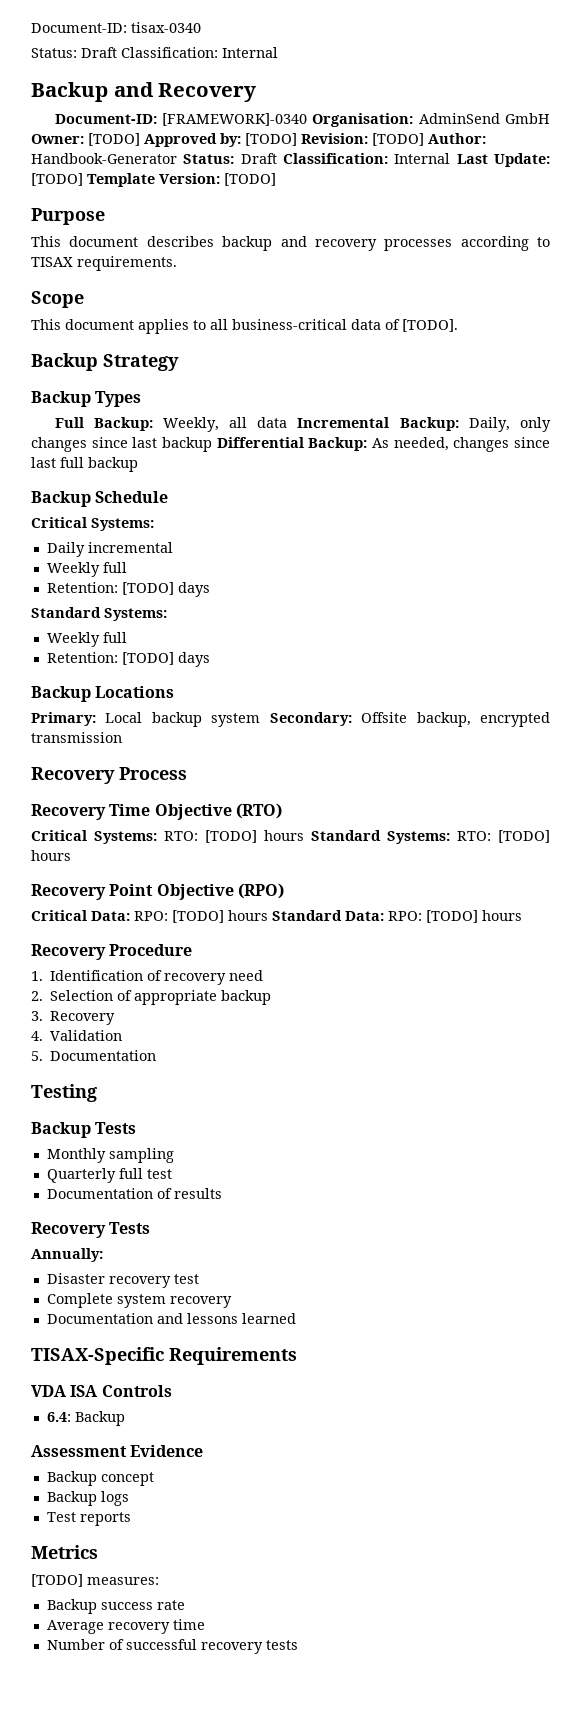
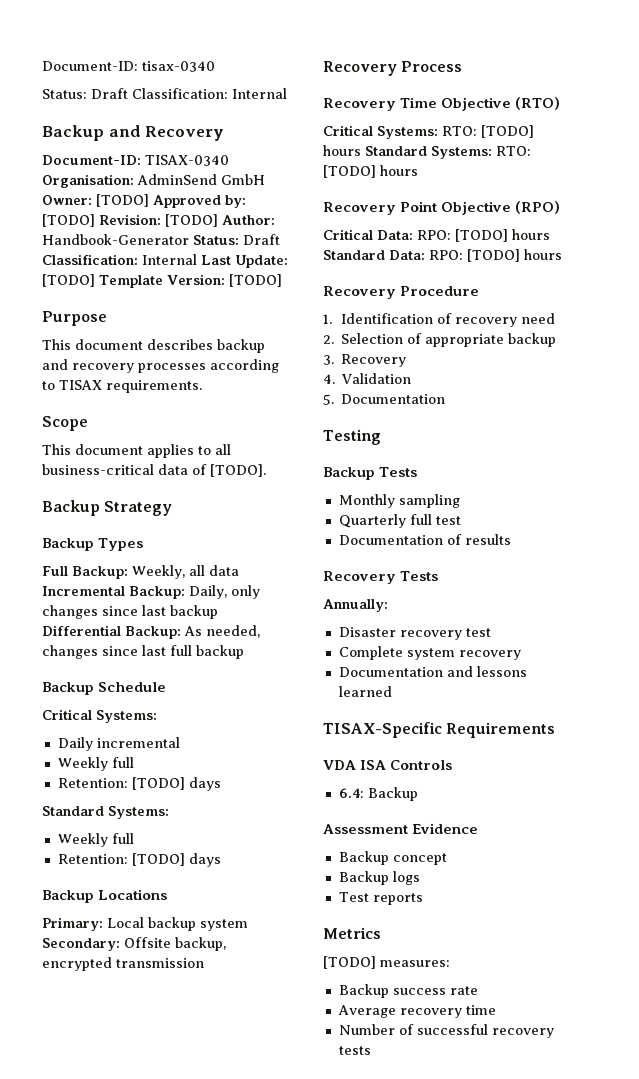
[161,113,307,126] [FRAMEWORK]-0340 -> [145,155,229,166] TISAX-0340

